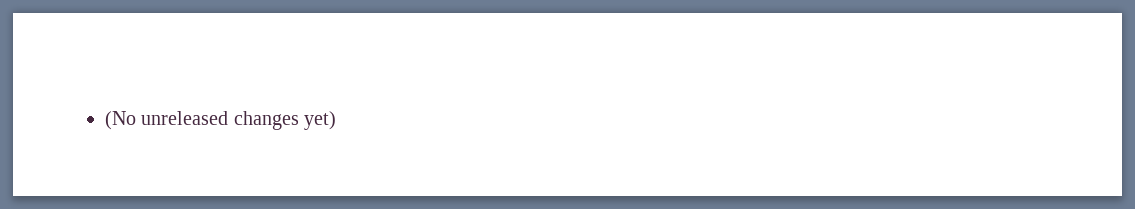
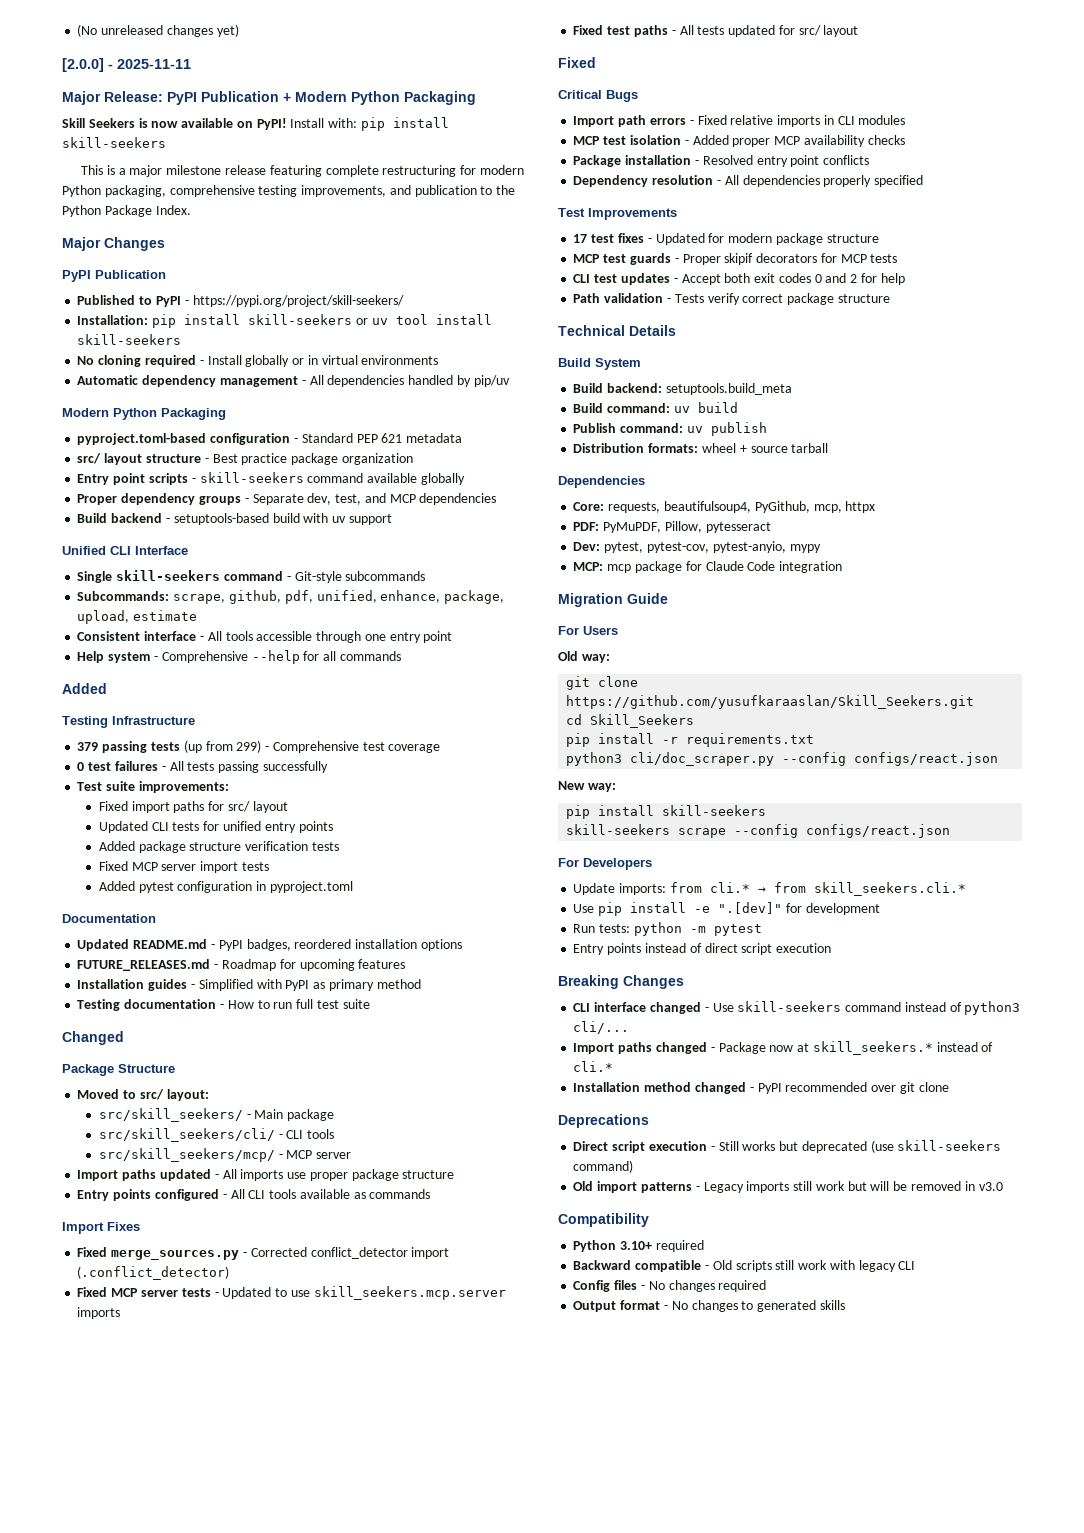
(337, 120) none -> [62,58,191,72] [62,91,476,105] [62,117,450,131] [62,137,166,148] [81,165,524,177] [62,185,516,197] [62,205,191,217] [62,237,165,251] [62,270,166,282] [77,295,404,307] [77,314,492,328] [77,334,182,345] [77,355,439,367] [77,375,510,387] [62,408,226,420] [77,433,463,445] [77,453,413,465] [77,472,465,485] [77,493,497,505] [77,513,392,525] [62,546,188,555] [77,570,426,583] [77,590,505,604] [77,610,198,624] [77,631,453,643] [77,650,401,664] [62,683,107,694] [62,716,195,728] [77,740,441,753] [77,761,328,773] [77,781,229,793] [98,801,288,813] [98,821,333,833] [98,841,340,853] [98,861,270,873] [98,881,354,893] [62,914,156,923] [77,939,462,951] [77,959,406,971] [77,979,421,991] [77,999,370,1011] [62,1031,124,1045] [62,1064,175,1076] [77,1089,209,1101] [98,1108,335,1122] [98,1128,335,1142] [98,1148,352,1162] [77,1169,455,1181] [77,1189,431,1201] [62,1222,140,1234] [77,1247,450,1260] [77,1266,230,1280] [77,1286,506,1300] [77,1307,121,1319] [573,25,859,37] [558,57,596,68] [558,90,638,102] [573,115,906,127] [573,135,905,147] [573,155,870,167] [573,175,924,187] [558,208,677,220] [573,233,879,245] [573,253,898,265] [573,273,905,285] [573,293,890,305] [558,325,676,336] [558,358,641,370] [573,383,792,395] [573,402,738,413] [573,422,767,436] [573,443,829,453] [558,476,645,488] [573,501,876,513] [573,521,771,533] [573,541,821,553] [573,561,843,573] [558,593,668,607] [558,626,618,635] [558,651,610,663] [566,676,639,690] [566,695,975,709] [566,714,695,728] [566,733,815,747] [566,752,999,766] [558,781,616,792] [566,805,767,819] [566,824,951,838] [558,858,652,870] [573,882,966,896] [573,902,880,916] [573,922,762,936] [573,943,832,955] [558,975,684,989] [573,1001,1021,1015] [573,1021,630,1034] [573,1041,994,1055] [573,1061,614,1072] [573,1082,949,1094] [558,1114,649,1128] [573,1140,1002,1153] [573,1160,634,1173] [573,1181,1003,1193] [558,1213,649,1227] [573,1240,704,1252] [573,1260,916,1272] [573,1280,767,1292] [573,1300,845,1312] // [2.0.0] - 2025-11-11 // Major Release: PyPI Publication + Modern Python Packaging // Skill Seekers is now available on PyPI! Install with: pip install skill-seekers // This is a major milestone release featuring complete restructuring for modern Python packaging, comprehensive testing improvements, and publication to the Python Package Index. // Major Changes // PyPI Publication // Published to PyPI - https://pypi.org/project/skill-seekers/ // Installation: pip install skill-seekers or uv tool install skill-seekers // No cloning required - Install globally or in virtual environments // Automatic dependency management - All dependencies handled by pip/uv // Modern Python Packaging // pyproject.toml-based configuration - Standard PEP 621 metadata // src/ layout structure - Best practice package organization // Entry point scripts - skill-seekers command available globally // Proper dependency groups - Separate dev, test, and MCP dependencies // Build backend - setuptools-based build with uv support // Unified CLI Interface // Single skill-seekers command - Git-style subcommands // Subcommands: scrape, github, pdf, unified, enhance, package, upload, estimate // Consistent interface - All tools accessible through one entry point // Help system - Comprehensive --help for all commands // Added // Testing Infrastructure // 379 passing tests (up from 299) - Comprehensive test coverage // 0 test failures - All tests passing successfully // Test suite improvements: // Fixed import paths for src/ layout // Updated CLI tests for unified entry points // Added package structure verification tests // Fixed MCP server import tests // Added pytest configuration in pyproject.toml // Documentation // Updated README.md - PyPI badges, reordered installation options // FUTURE_RELEASES.md - Roadmap for upcoming features // Installation guides - Simplified with PyPI as primary method // Testing documentation - How to run full test suite // Changed // Package Structure // Moved to src/ layout: // src/skill_seekers/ - Main package // src/skill_seekers/cli/ - CLI tools // src/skill_seekers/mcp/ - MCP server // Import paths updated - All imports use proper package structure // Entry points configured - All CLI tools available as commands // Import Fixes // Fixed merge_sources.py - Corrected conflict_detector import (.conflict_detector) // Fixed MCP server tests - Updated to use skill_seekers.mcp.server imports // Fixed test paths - All tests updated for src/ layout // Fixed // Critical Bugs // Import path errors - Fixed relative imports in CLI modules // MCP test isolation - Added proper MCP availability checks // Package installation - Resolved entry point conflicts // Dependency resolution - All dependencies properly specified // Test Improvements // 17 test fixes - Updated for modern package structure // MCP test guards - Proper skipif decorators for MCP tests // CLI test updates - Accept both exit codes 0 and 2 for help // Path validation - Tests verify correct package structure // Technical Details // Build System // Build backend: setuptools.build_meta // Build command: uv build // Publish command: uv publish // Distribution formats: wheel + source tarball // Dependencies // Core: requests, beautifulsoup4, PyGithub, mcp, httpx // PDF: PyMuPDF, Pillow, pytesseract // Dev: pytest, pytest-cov, pytest-anyio, mypy // MCP: mcp package for Claude Code integration // Migration Guide // For Users // Old way: // git clone https://github.com/yusufkaraaslan/Skill_Seekers.git // cd Skill_Seekers // pip install -r requirements.txt // python3 cli/doc_scraper.py --config configs/react.json // New way: // pip install skill-seekers // skill-seekers scrape --config configs/react.json // For Developers // Update imports: from cli.* → from skill_seekers.cli.* // Use pip install -e ".[dev]" for development // Run tests: python -m pytest // Entry points instead of direct script execution // Breaking Changes // CLI interface changed - Use skill-seekers command instead of python3 cli/... // Import paths changed - Package now at skill_seekers.* instead of cli.* // Installation method changed - PyPI recommended over git clone // Deprecations // Direct script execution - Still works but deprecated (use skill-seekers command) // Old import patterns - Legacy imports still work but will be removed in v3.0 // Compatibility // Python 3.10+ required // Backward compatible - Old scripts still work with legacy CLI // Config files - No changes required // Output format - No changes to generated skills

